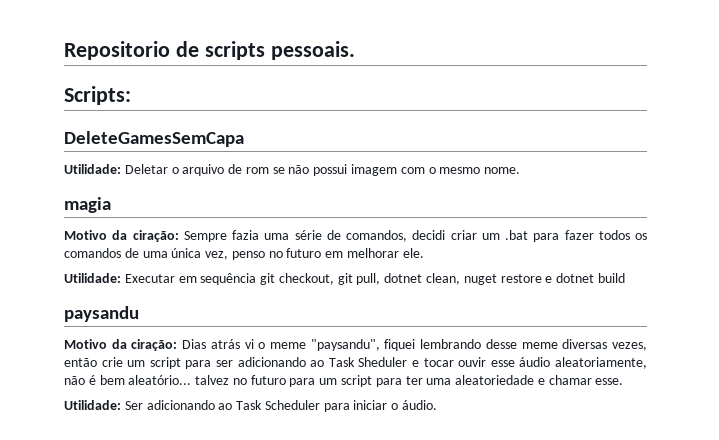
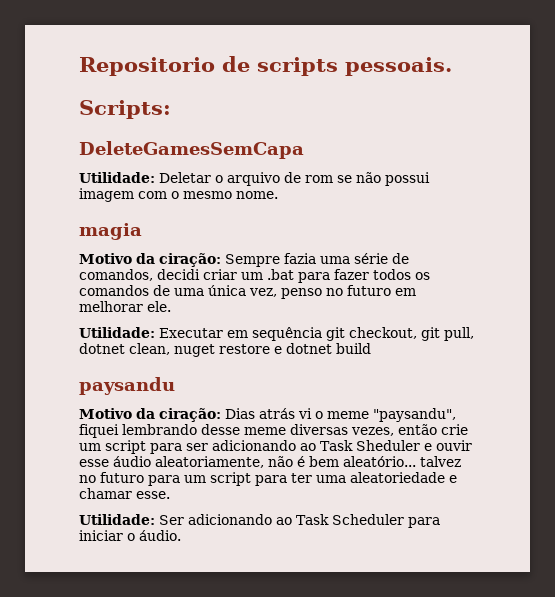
[423,358,454,367] tocar -> (432, 447) none

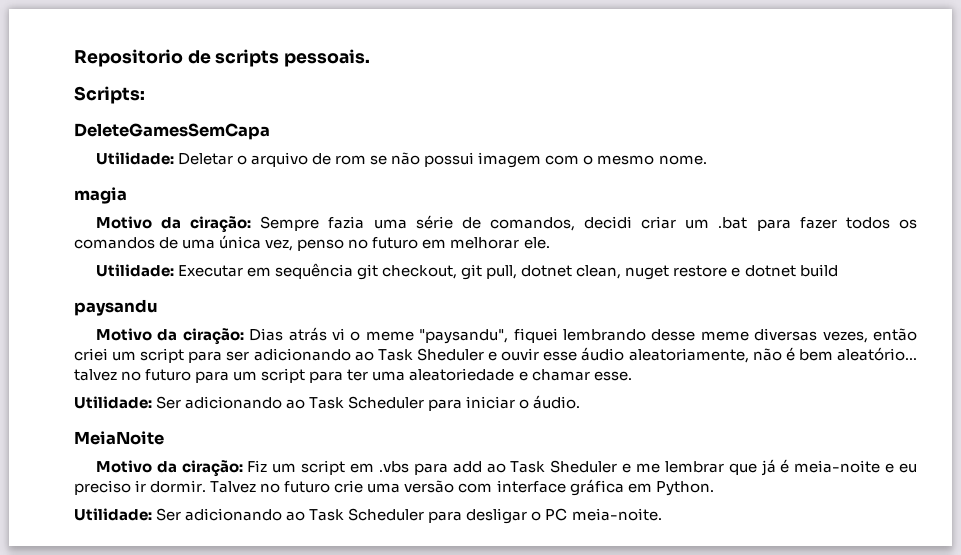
[441,424,468,435] crie -> [74,348,108,361] criei
(181, 535) none -> [74,431,164,445] [95,459,917,477] [74,479,714,496] [74,508,662,524] // MeiaNoite // Motivo da ciração: Fiz um script em .vbs para add ao Task Sheduler e me lembrar que já é meia-noite e eu preciso ir dormir. Talvez no futuro crie uma versão com interface gráfica em Python. // Utilidade: Ser adicionando ao Task Scheduler para desligar o PC meia-noite.

